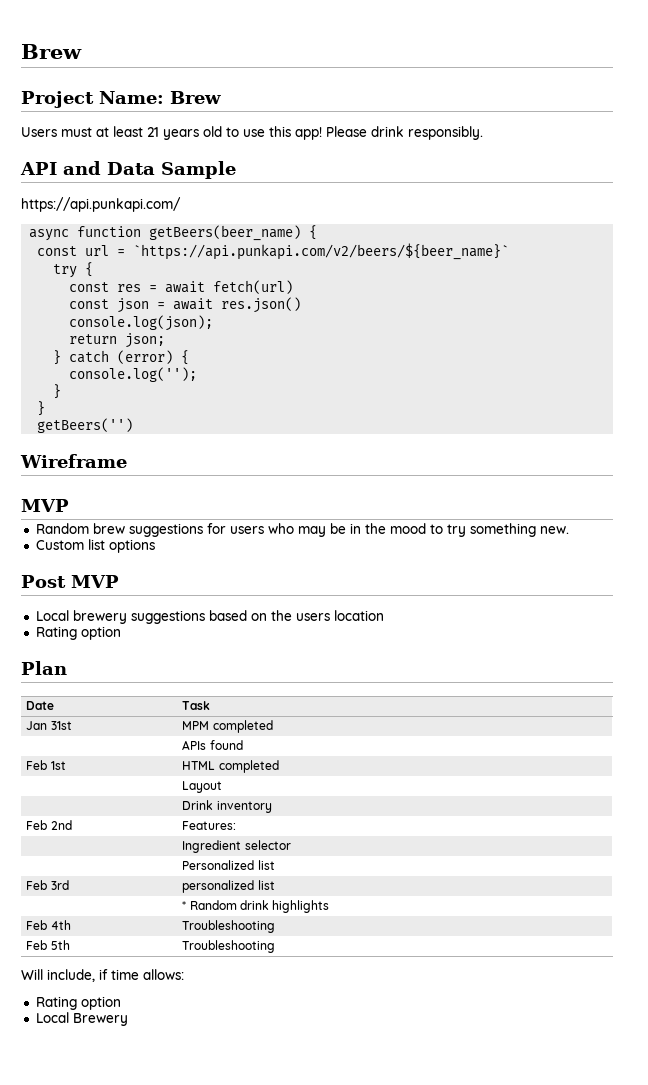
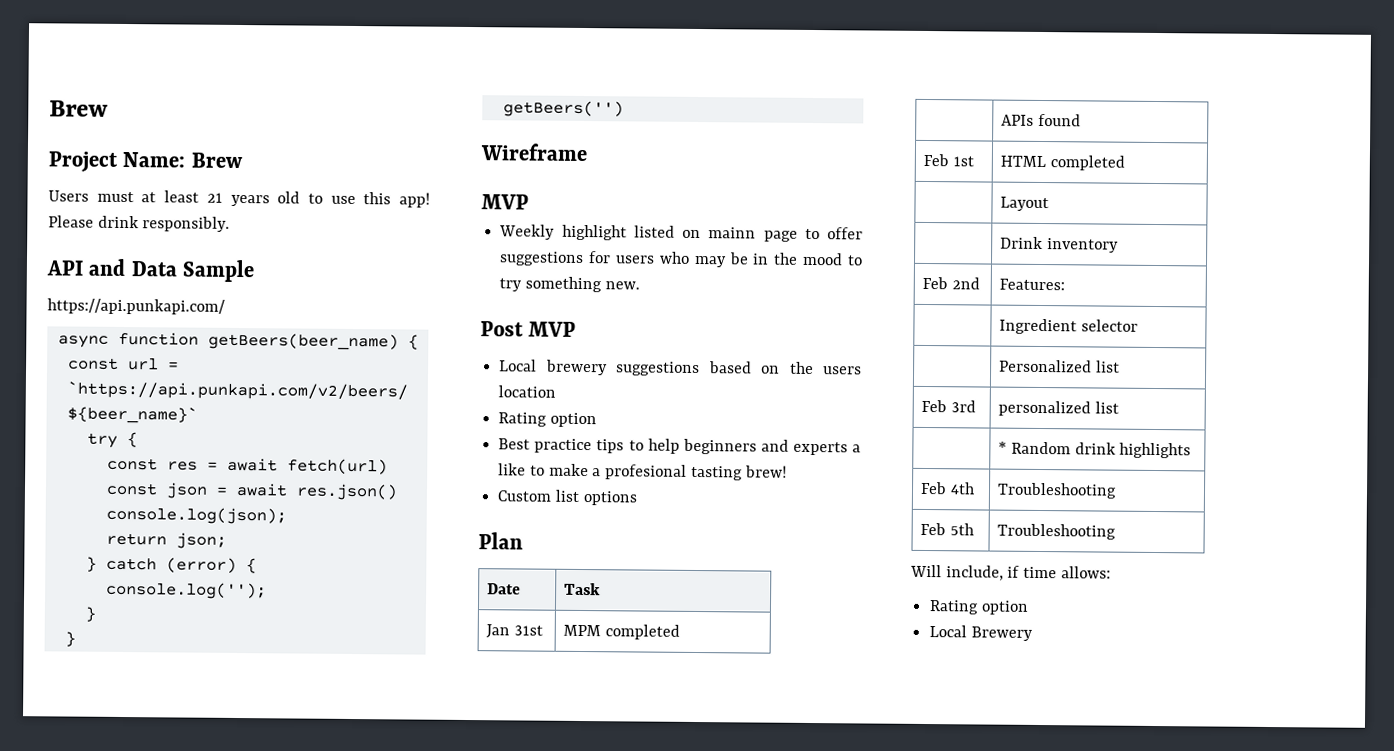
[35,523,125,534] Random brew -> [499,224,863,242] Weekly highlight listed on mainn page to offer
[35,539,155,553] // Custom list options -> (640, 285) none
(121, 633) none -> [498,438,861,456] [498,463,787,481] [497,489,637,506] // Best practice tips to help beginners and experts a like to make a profesional tasting brew! // Custom list options

